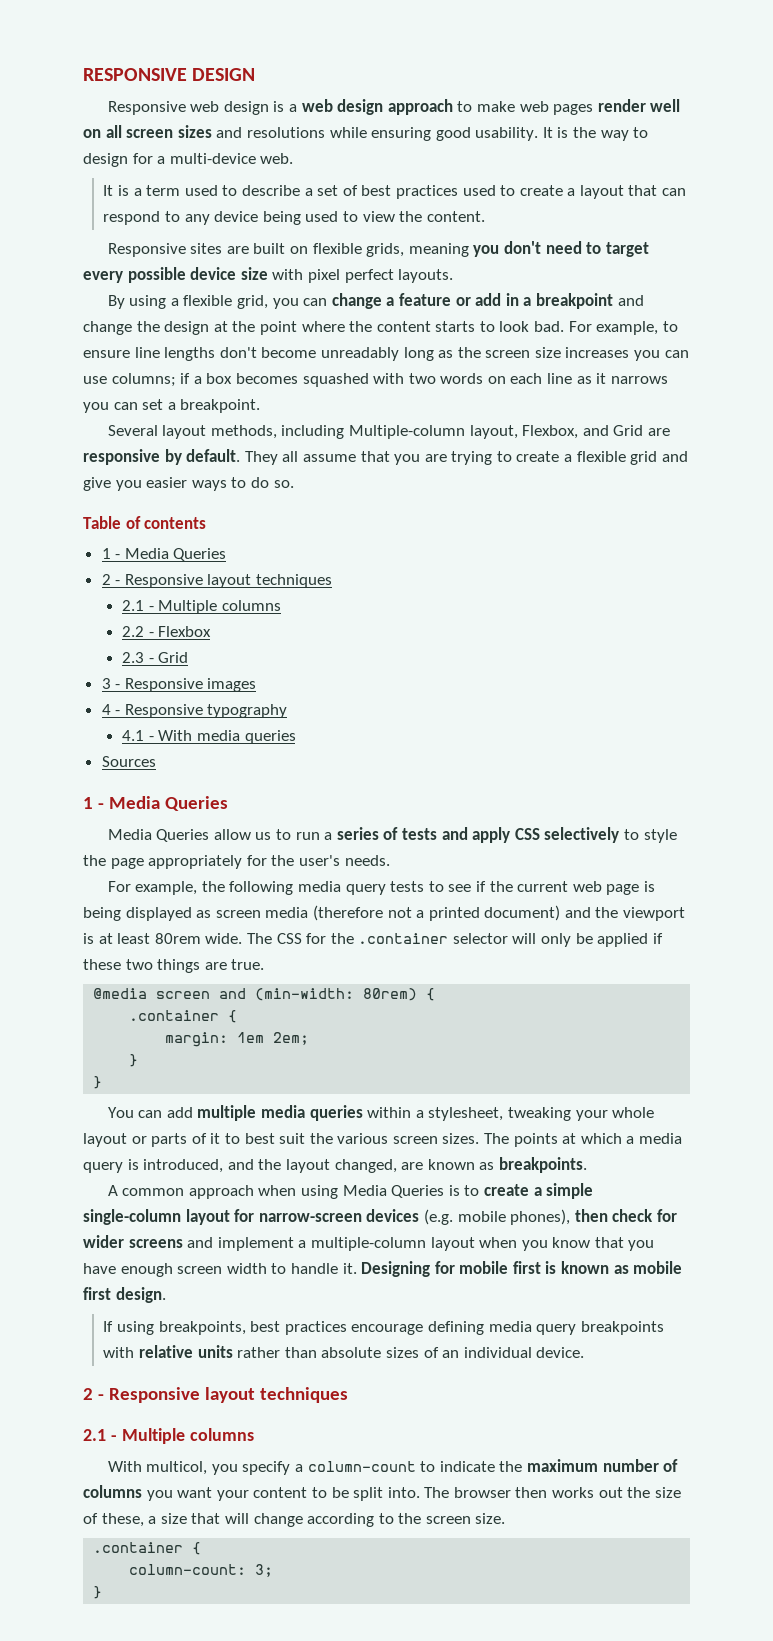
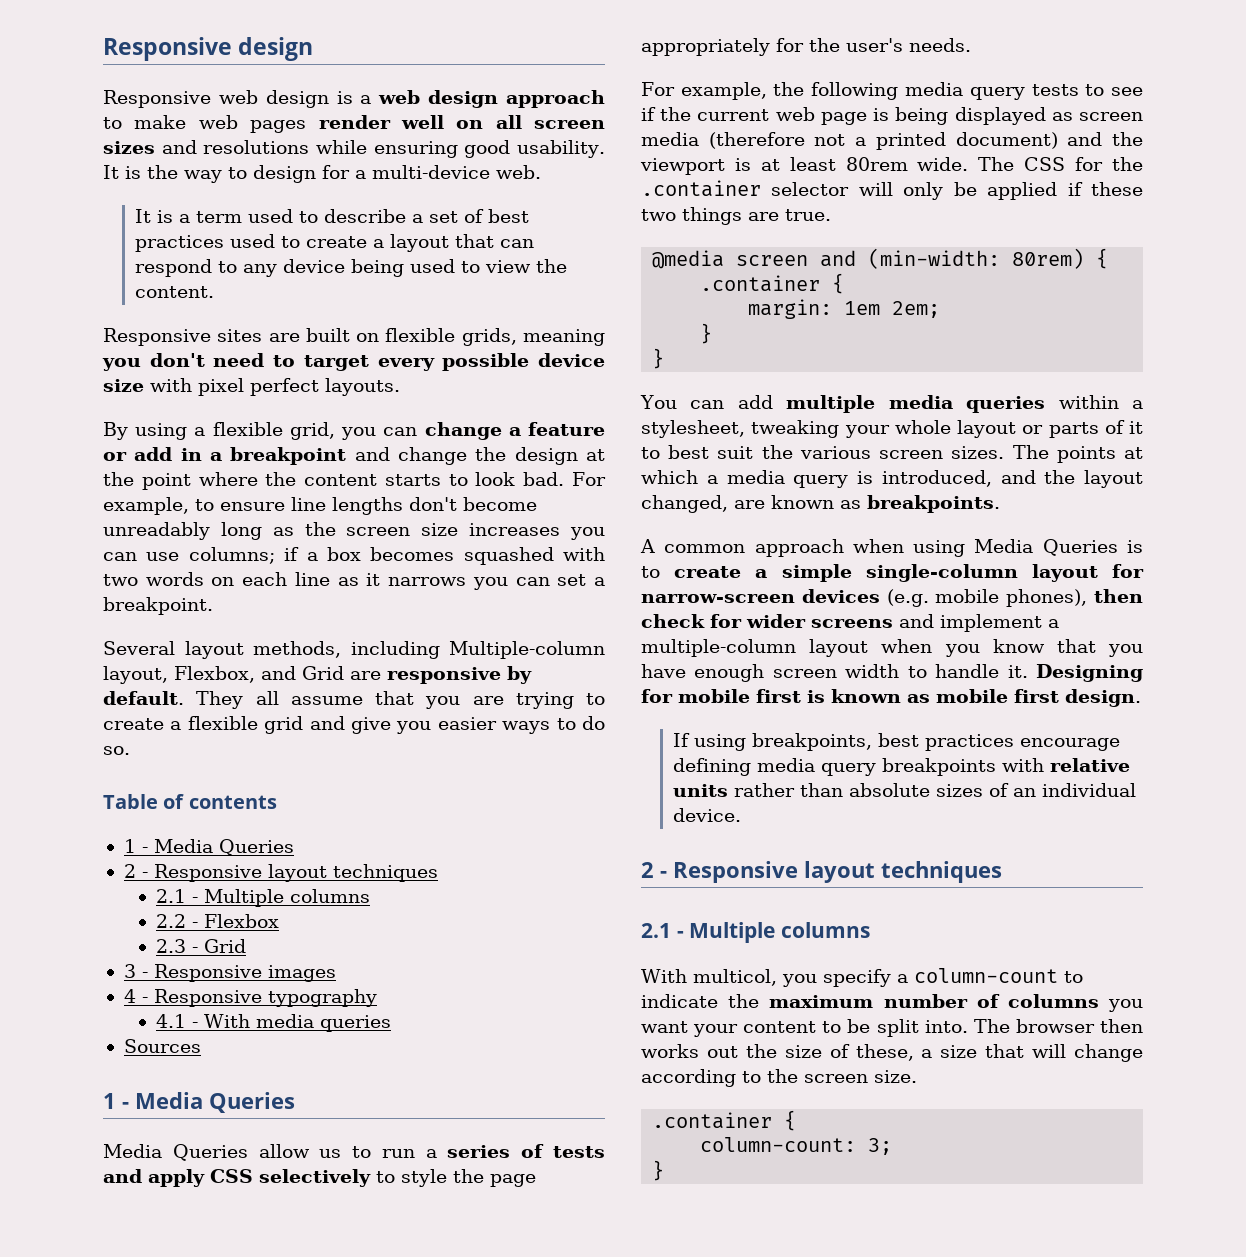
[83,68,256,81] RESPONSIVE DESIGN -> [103,37,314,61] Responsive design

